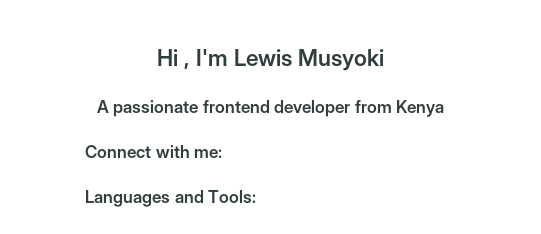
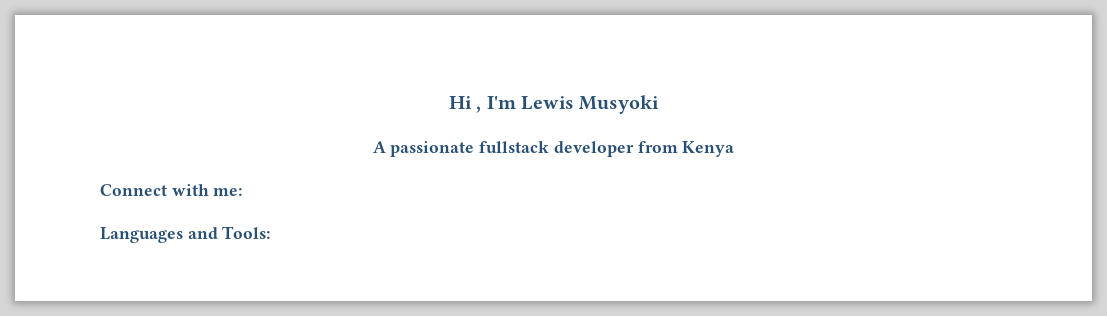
[202,100,270,113] frontend -> [479,141,550,153] fullstack

